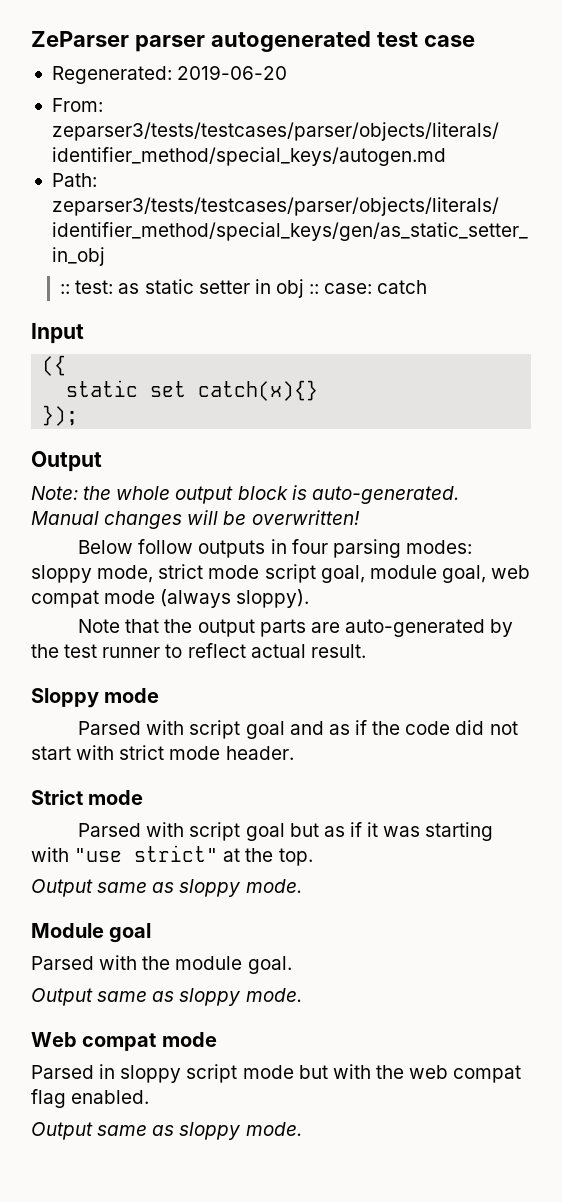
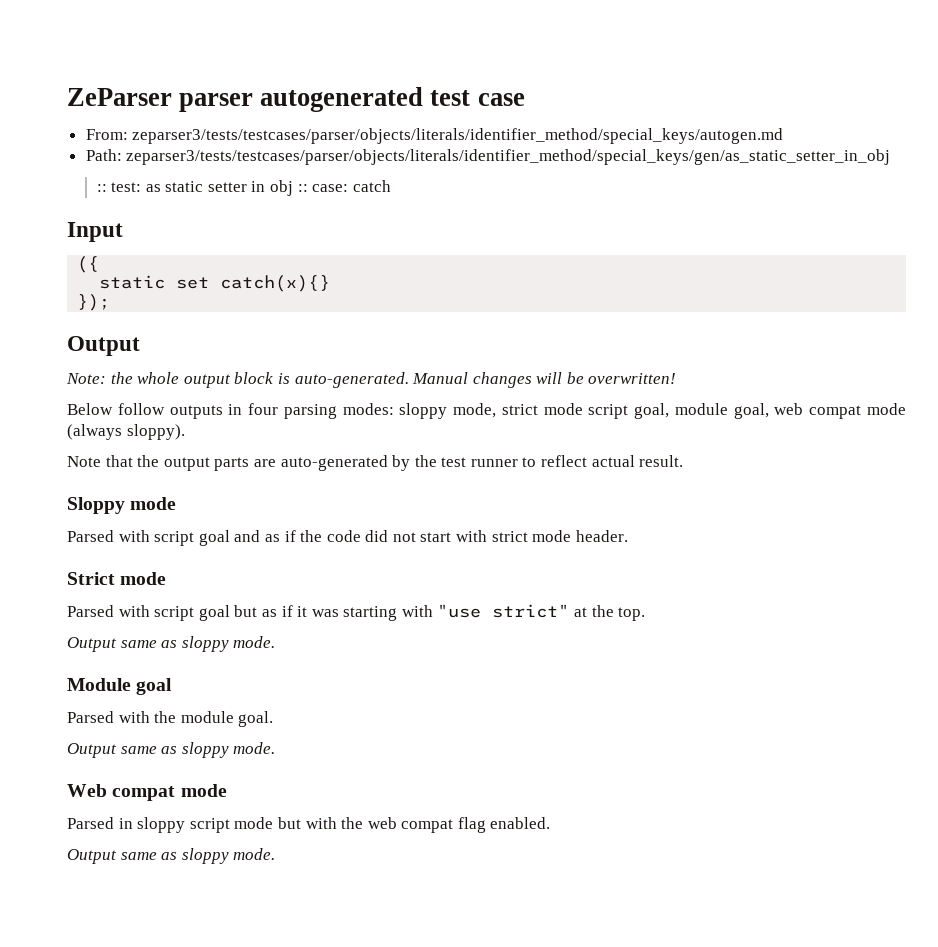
[51,65,288,84] // Regenerated: 2019-06-20 -> (525, 99) none

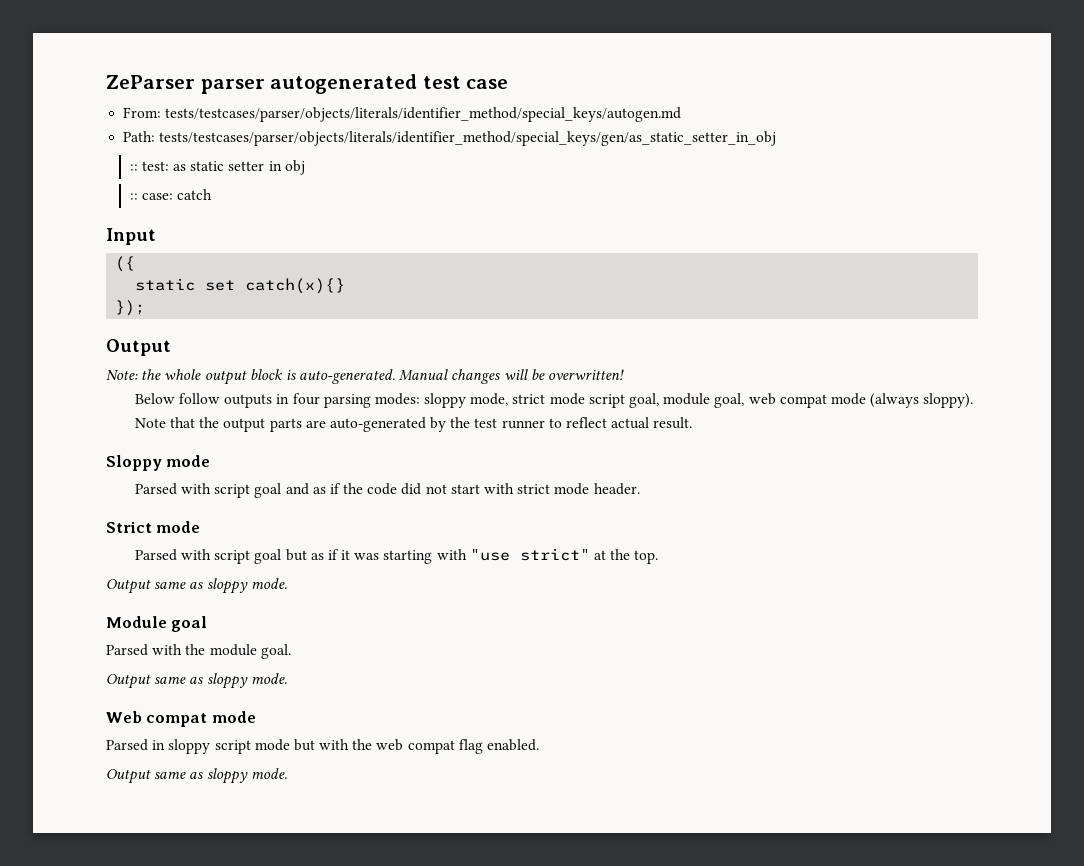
[132,128,784,144] zeparser3/tests/testcases/parser/objects/literals/identifier_method/special_keys/autogen.md -> [165,107,682,122] tests/testcases/parser/objects/literals/identifier_method/special_keys/autogen.md
[126,149,891,165] zeparser3/tests/testcases/parser/objects/literals/identifier_method/special_keys/gen/as_static_setter_in_obj -> [159,131,777,146] tests/testcases/parser/objects/literals/identifier_method/special_keys/gen/as_static_setter_in_obj
(294, 188) none -> (305, 167) //

